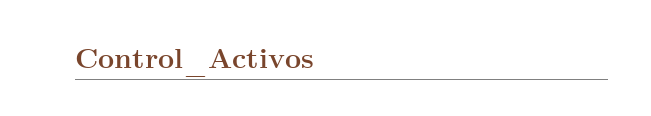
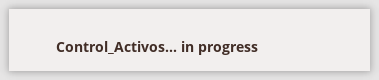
[75,49,314,77] Control_Activos -> [56,41,258,55] Control_Activos... in progress

